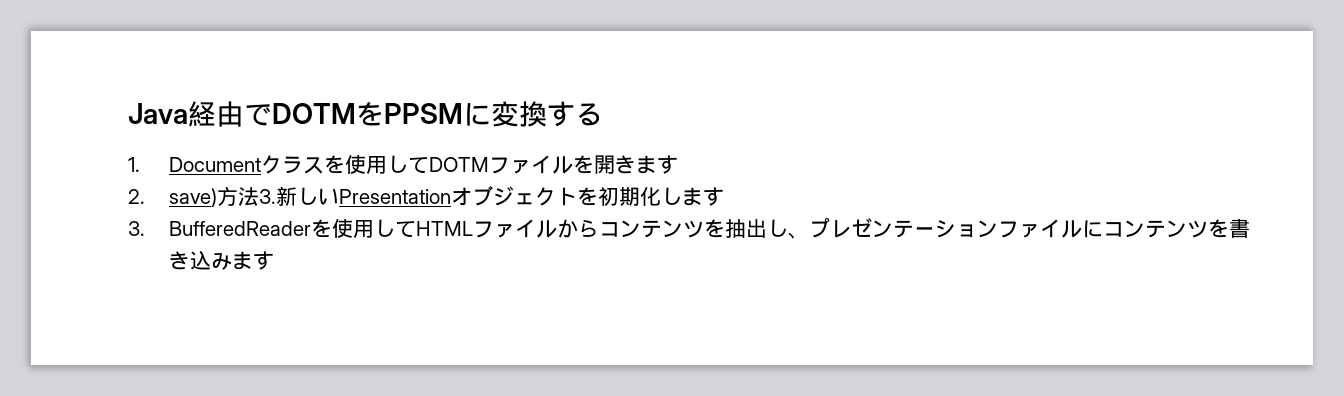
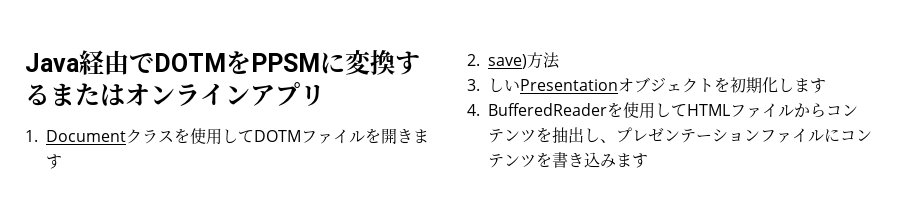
(603, 114) none -> [50,82,325,106] またはオンラインアプリ
[258,186,297,206] 3.新 -> [467,79,480,91] // 3.
[128,221,145,236] 3. -> [467,104,480,116] 4.

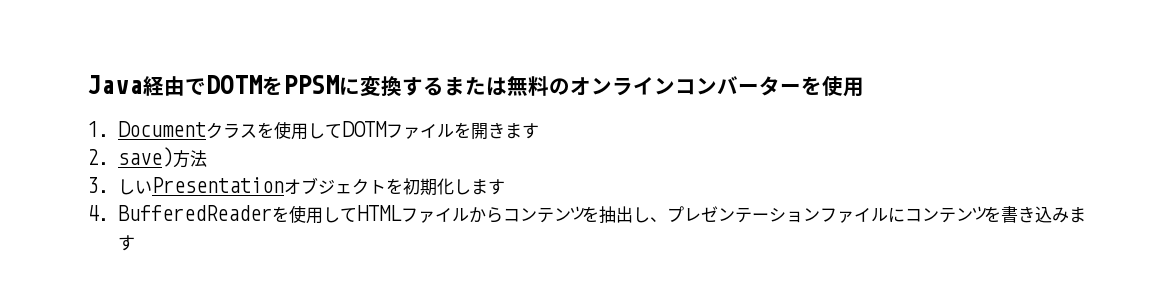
(125, 95) none -> [507,76,570,96] 無料の
[250,82,325,106] アプリ -> [675,76,864,97] コンバーターを使用

